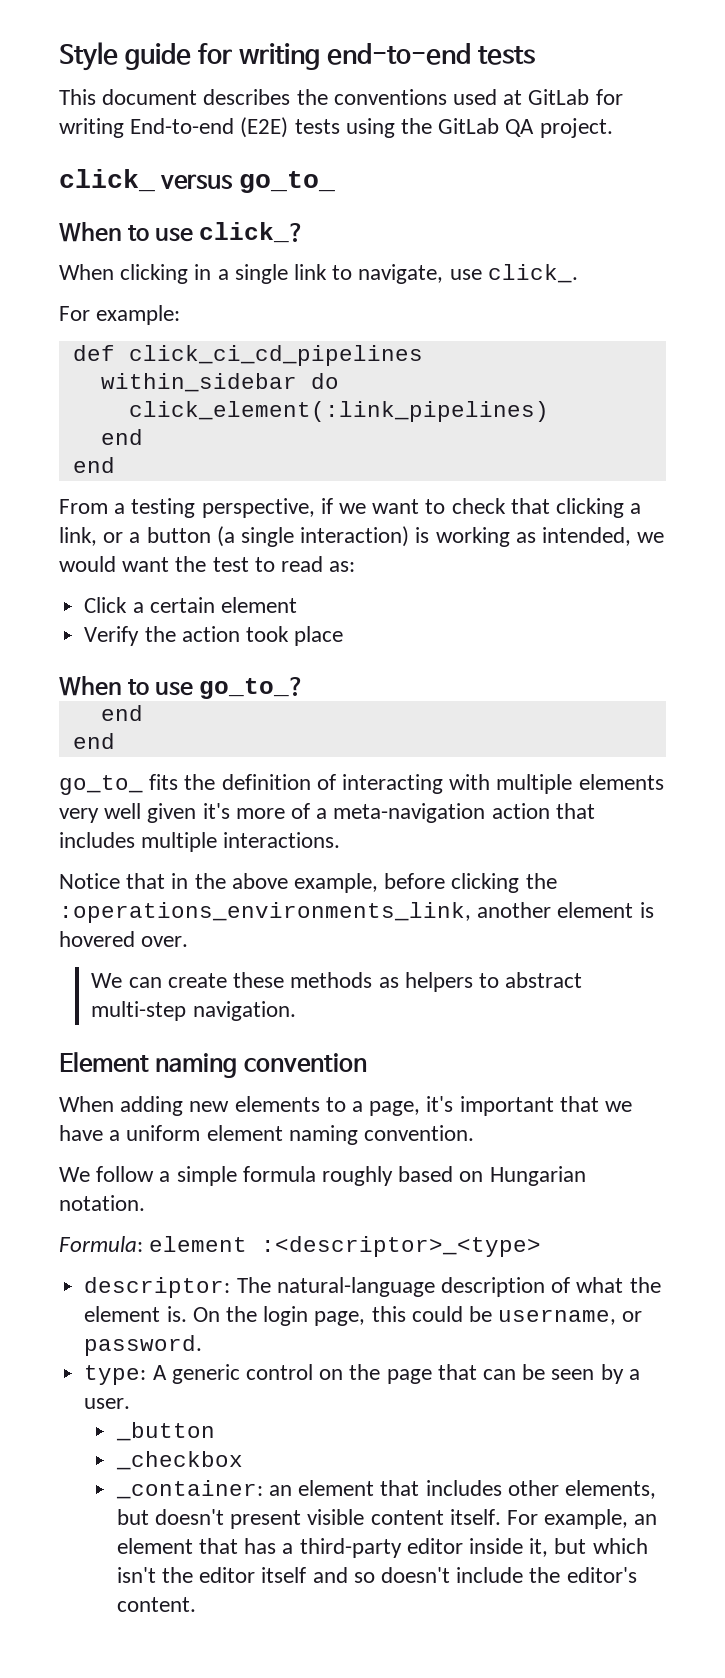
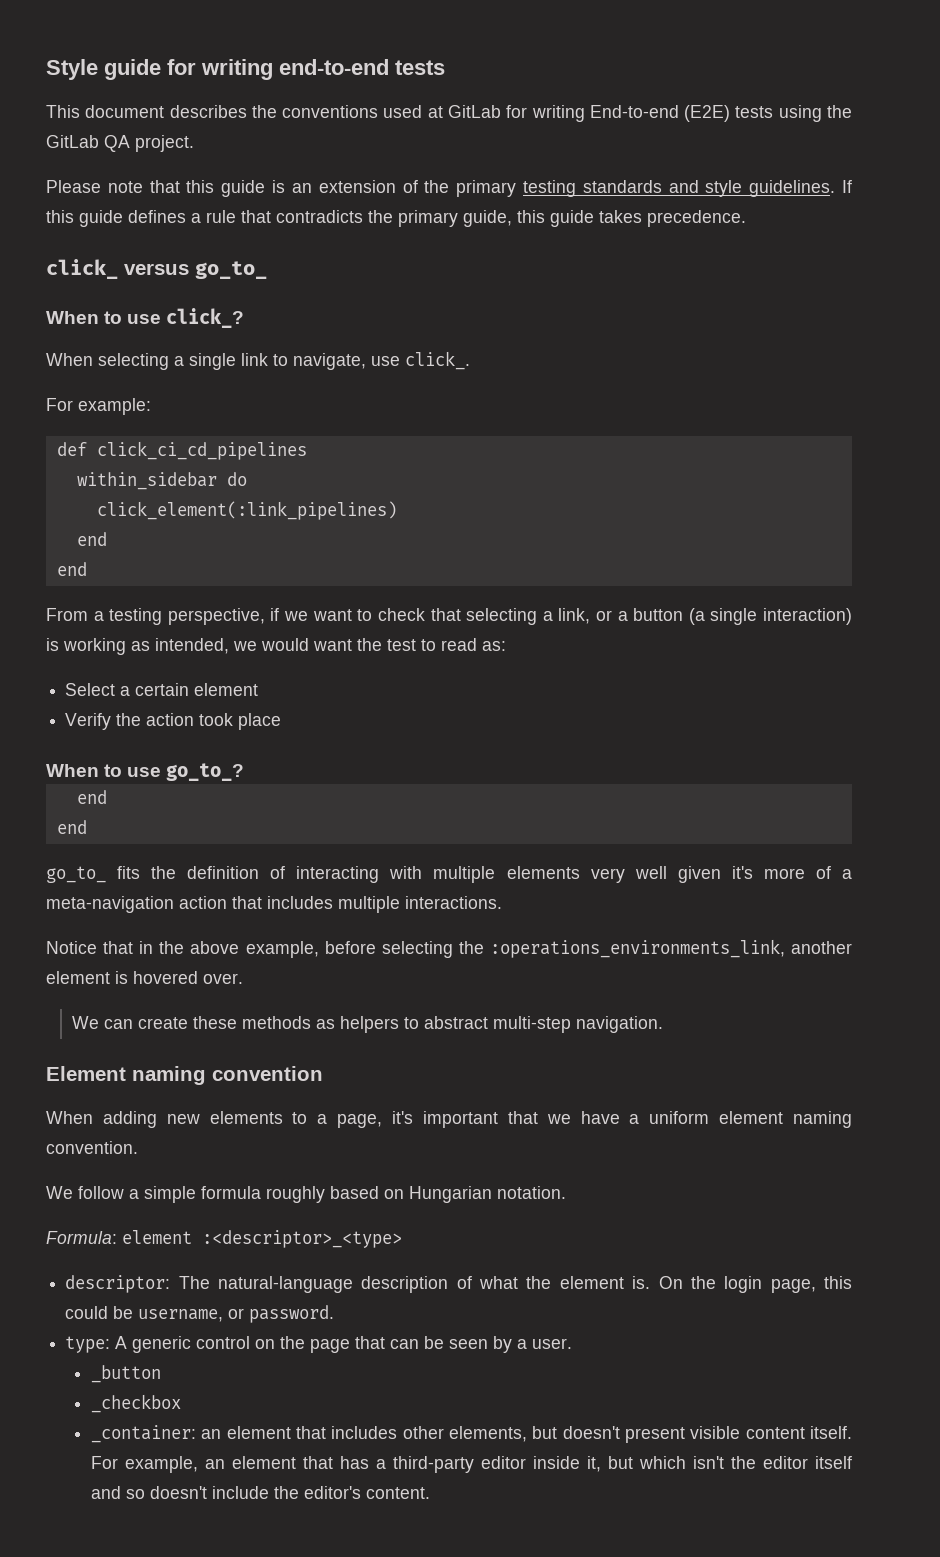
(613, 128) none -> [46,180,852,197] [46,210,746,227] // Please note that this guide is an extension of the primary testing standards and style guidelines. If this guide defines a rule that contradicts the primary guide, this guide takes precedence.
[120,264,212,284] clicking in -> [98,353,169,370] selecting
[556,498,625,518] clicking -> [466,608,538,625] selecting
[84,597,128,613] Click -> [65,683,116,696] Select
[451,873,520,893] clicking -> [381,941,453,958] selecting

